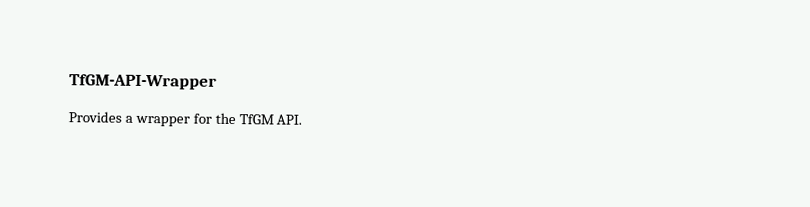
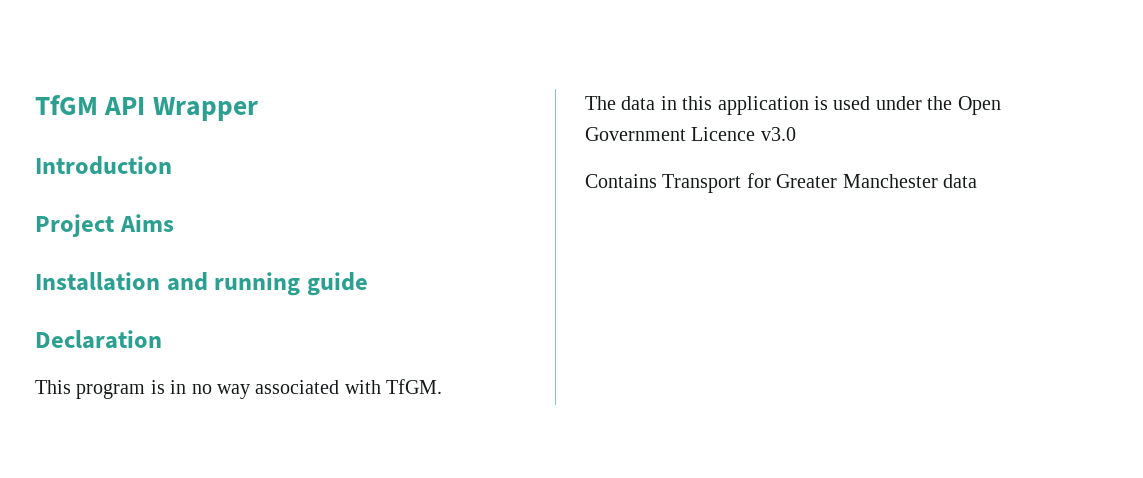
[69,74,217,90] [68,111,303,127] TfGM-API-Wrapper // Provides a wrapper for the TfGM API. -> [35,95,258,121] [35,156,172,175] [35,214,174,237] [35,272,368,296] [35,330,162,349] [35,379,443,399] [585,96,1001,115] [585,127,796,141] [585,173,977,193] TfGM API Wrapper // Introduction // Project Aims // Installation and running guide // Declaration // This program is in no way associated with TfGM. // The data in this application is used under the Open Government Licence v3.0 // Contains Transport for Greater Manchester data

